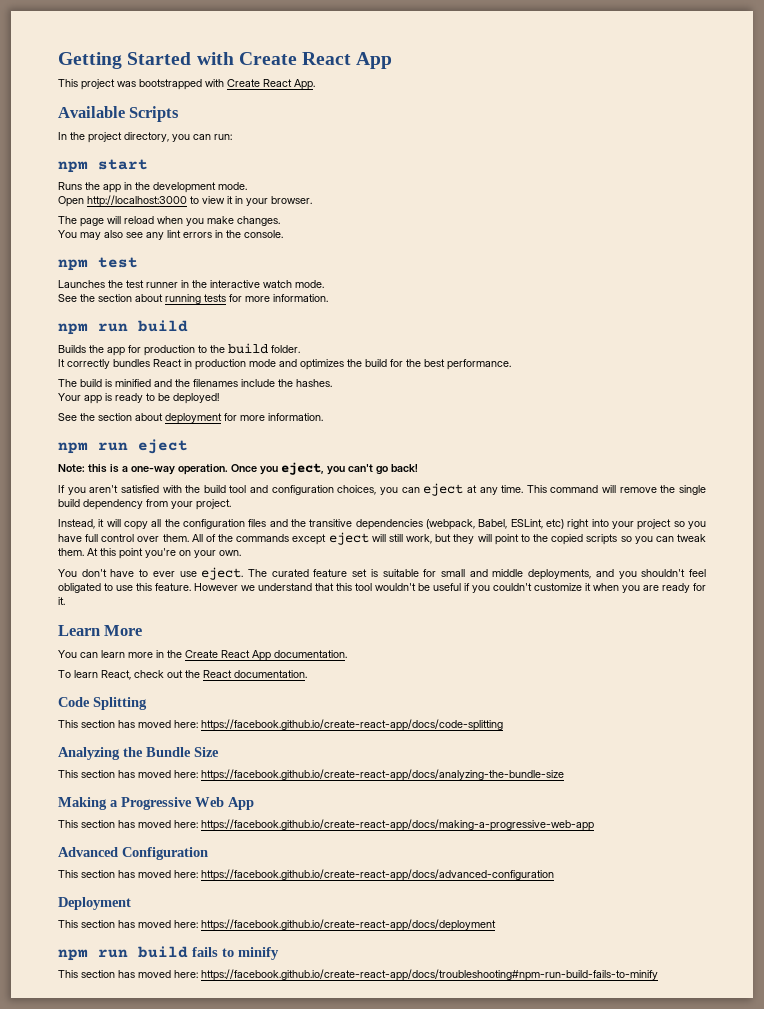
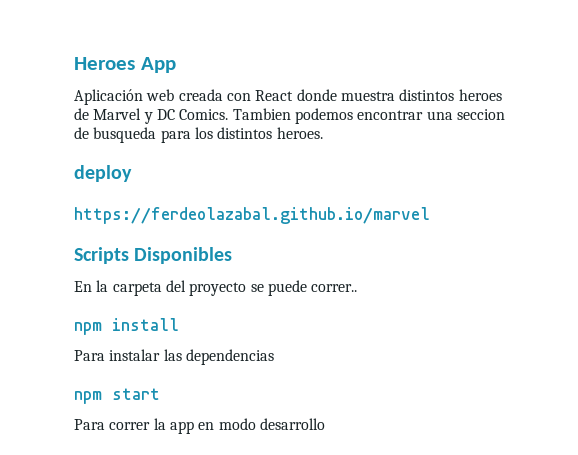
[58,52,393,69] [58,79,315,90] [58,106,180,122] [58,132,232,143] [58,159,148,173] [58,182,247,193] [58,195,312,207] [58,216,280,227] [58,230,283,240] [58,257,138,271] [58,280,324,288] [58,294,328,304] [58,320,188,335] [58,343,300,356] [58,359,511,370] [58,379,332,387] [58,393,219,404] [58,413,323,424] [58,439,188,454] [58,462,418,475] [58,483,706,496] [58,499,231,510] [58,519,707,530] [58,532,707,545] [58,548,241,559] [58,567,706,580] [58,583,706,593] [58,597,65,605] [58,625,143,636] [58,650,347,661] [58,670,307,680] [58,697,147,710] [58,719,503,731] [58,747,219,760] [58,769,564,781] [58,797,254,810] [58,819,594,831] [58,847,208,860] [58,869,554,881] [58,897,131,910] [58,919,496,931] [58,946,279,961] [58,969,658,981] Getting Started with Create React App // This project was bootstrapped with Create React App. // Available Scripts // In the project directory, you can run: // npm start // Runs the app in the development mode. // Open http://localhost:3000 to view it in your browser. // The page will reload when you make changes. // You may also see any lint errors in the console. // npm test // Launches the test runner in the interactive watch mode. // See the section about running tests for more information. // npm run build // Builds the app for production to the build folder. // It correctly bundles React in production mode and optimizes the build for the best performance. // The build is minified and the filenames include the hashes. // Your app is ready to be deployed! // See the section about deployment for more information. // npm run eject // Note: this is a one-way operation. Once you eject, you can't go back! // If you aren't satisfied with the build tool and configuration choices, you can eject at any time. This command will remove the single build dependency from your project. // Instead, it will copy all the configuration files and the transitive dependencies (webpack, Babel, ESLint, etc) right into your project so you have full control over them. All of the commands except eject will still work, but they will point to the copied scripts so you can tweak them. At this point you're on your own. // You don't have to ever use eject. The curated feature set is suitable for small and middle deployments, and you shouldn't feel obligated to use this feature. However we understand that this tool wouldn't be useful if you couldn't customize it when you are ready for it. // Learn More // You can learn more in the Create React App documentation. // To learn React, check out the React documentation. // Code Splitting // This section has moved here: https://facebook.github.io/create-react-app/docs/code-splitting // Analyzing the Bundle Size // This section has moved here: https://facebook.github.io/create-react-app/docs/analyzing-the-bundle-size // Making a Progressive Web App // This section has moved here: https://facebook.github.io/create-react-app/docs/making-a-progressive-web-app // Advanced Configuration // This section has moved here: https://facebook.github.io/create-react-app/docs/advanced-configuration // Deployment // This section has moved here: https://facebook.github.io/create-react-app/docs/deployment // npm run build fails to minify // This section has moved here: https://facebook.github.io/create-react-app/docs/troubleshooting#npm-run-build-fails-to-minify -> [74,57,176,73] [74,89,502,105] [74,108,505,124] [74,127,323,143] [74,165,132,182] [74,207,430,224] [74,247,233,264] [74,280,358,296] [74,318,179,335] [74,349,274,365] [74,388,160,404] [74,418,325,434] Heroes App // Aplicación web creada con React donde muestra distintos heroes de Marvel y DC Comics. Tambien podemos encontrar una seccion de busqueda para los distintos heroes. // deploy // https://ferdeolazabal.github.io/marvel // Scripts Disponibles // En la carpeta del proyecto se puede correr.. // npm install // Para instalar las dependencias // npm start // Para correr la app en modo desarrollo

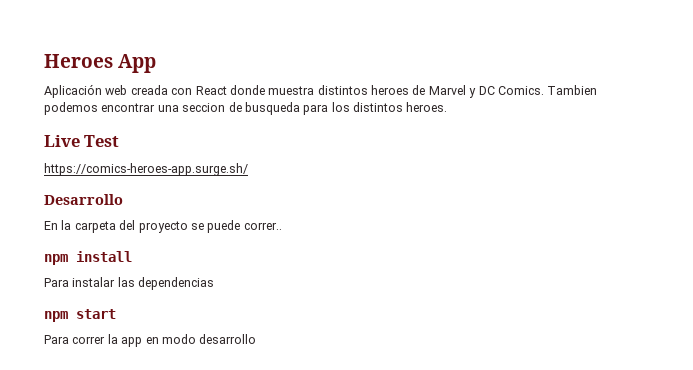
[74,165,132,182] [74,207,430,224] [74,247,233,264] deploy // https://ferdeolazabal.github.io/marvel // Scripts Disponibles -> [44,135,120,147] [44,163,248,176] [44,194,123,205] Live Test // https://comics-heroes-app.surge.sh/ // Desarrollo

